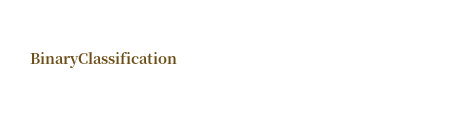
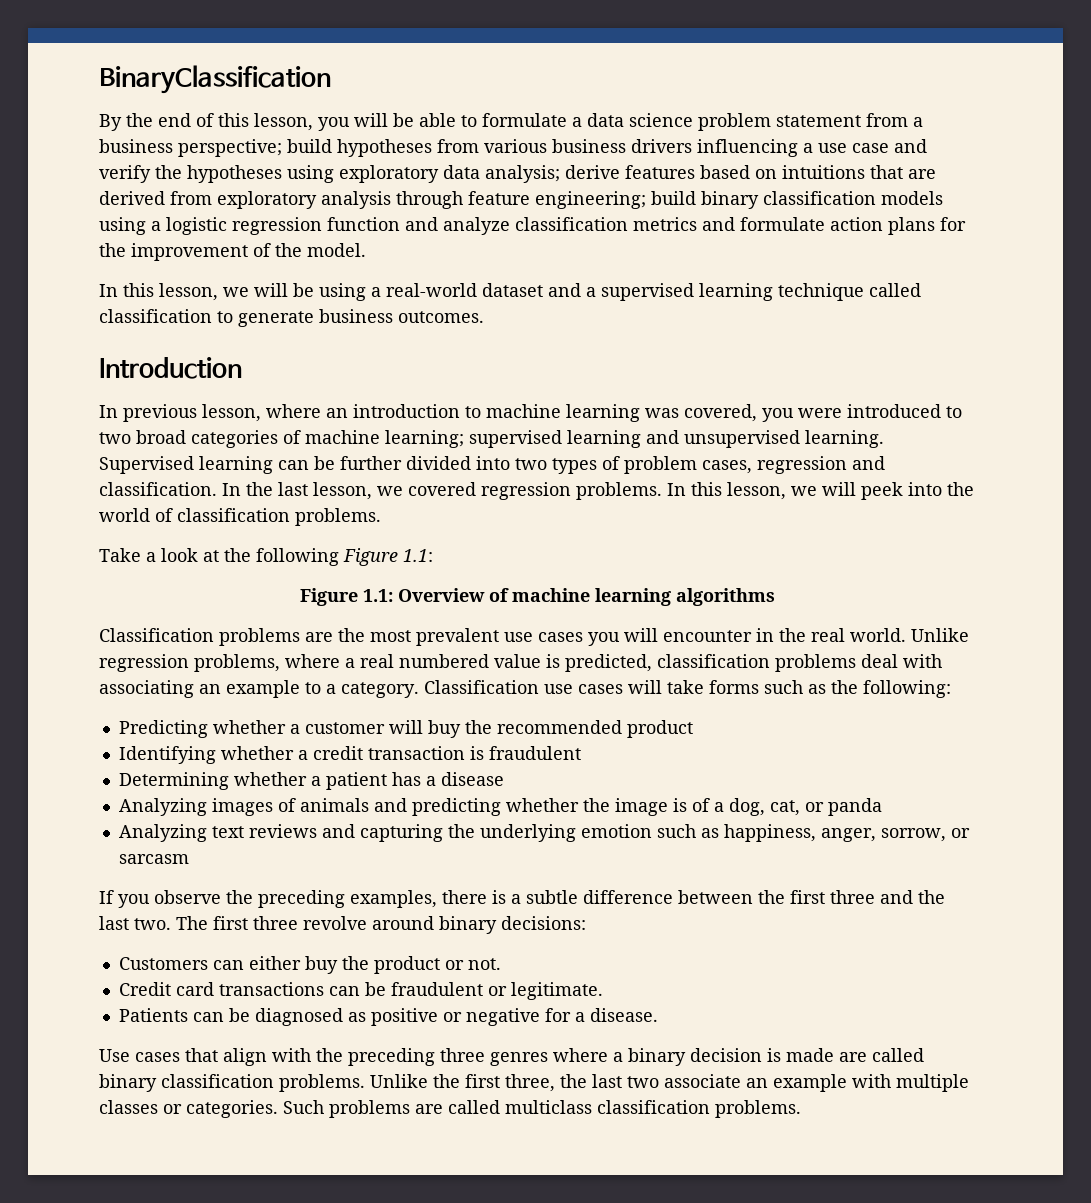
(177, 60) none -> [99,113,923,131] [99,139,927,157] [99,165,936,183] [99,191,943,209] [99,217,966,235] [99,243,366,261] [99,283,921,301] [99,309,484,327] [99,357,242,379] [99,404,962,422] [99,430,884,448] [99,456,885,474] [99,482,974,500] [99,508,381,526] [99,548,433,566] [299,588,775,606] [99,628,969,646] [99,654,942,672] [99,680,951,698] [118,720,693,738] [118,746,581,764] [118,772,504,790] [118,798,882,816] [118,824,970,842] [118,854,189,864] [99,890,945,908] [99,916,586,934] [118,956,501,974] [118,982,603,1000] [118,1008,658,1026] [99,1048,924,1066] [99,1074,969,1092] [99,1100,801,1118] // By the end of this lesson, you will be able to formulate a data science problem statement from a business perspective; build hypotheses from various business drivers influencing a use case and verify the hypotheses using exploratory data analysis; derive features based on intuitions that are derived from exploratory analysis through feature engineering; build binary classification models using a logistic regression function and analyze classification metrics and formulate action plans for the improvement of the model. // In this lesson, we will be using a real-world dataset and a supervised learning technique called classification to generate business outcomes. // Introduction // In previous lesson, where an introduction to machine learning was covered, you were introduced to two broad categories of machine learning; supervised learning and unsupervised learning. Supervised learning can be further divided into two types of problem cases, regression and classification. In the last lesson, we covered regression problems. In this lesson, we will peek into the world of classification problems. // Take a look at the following Figure 1.1: // Figure 1.1: Overview of machine learning algorithms // Classification problems are the most prevalent use cases you will encounter in the real world. Unlike regression problems, where a real numbered value is predicted, classification problems deal with associating an example to a category. Classification use cases will take forms such as the following: // Predicting whether a customer will buy the recommended product // Identifying whether a credit transaction is fraudulent // Determining whether a patient has a disease // Analyzing images of animals and predicting whether the image is of a dog, cat, or panda // Analyzing text reviews and capturing the underlying emotion such as happiness, anger, sorrow, or sarcasm // If you observe the preceding examples, there is a subtle difference between the first three and the last two. The first three revolve around binary decisions: // Customers can either buy the product or not. // Credit card transactions can be fraudulent or legitimate. // Patients can be diagnosed as positive or negative for a disease. // Use cases that align with the preceding three genres where a binary decision is made are called binary classification problems. Unlike the first three, the last two associate an example with multiple classes or categories. Such problems are called multiclass classification problems.

